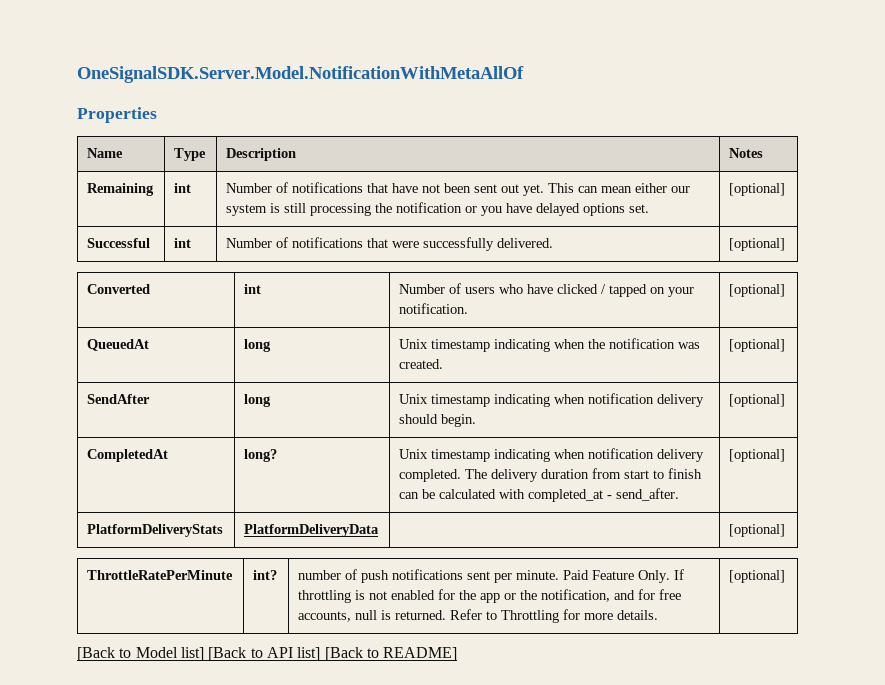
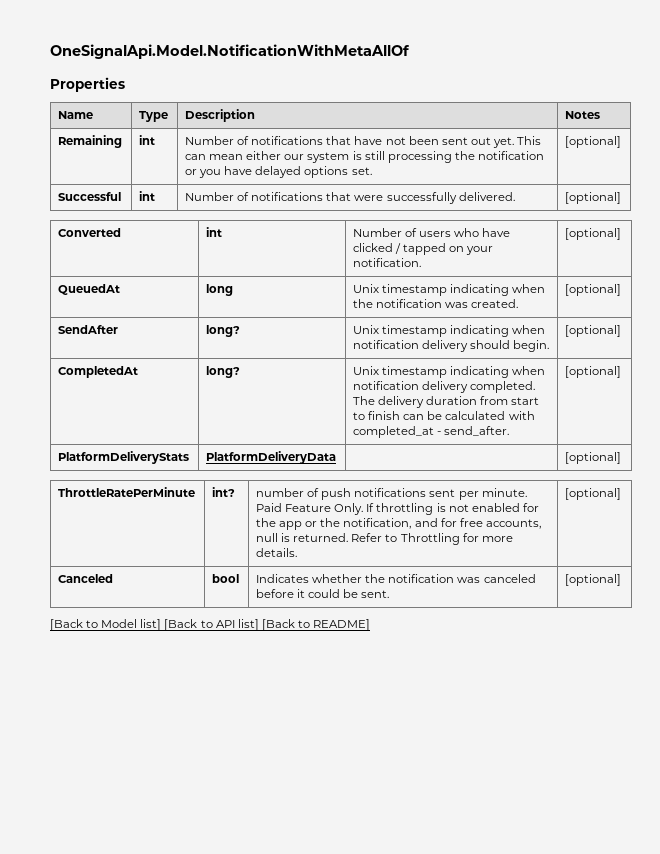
[77,66,524,83] OneSignalSDK.Server.Model.NotificationWithMetaAllOf -> [50,44,410,59] OneSignalApi.Model.NotificationWithMetaAllOf
[244,394,272,407] long -> [206,325,241,337] long?
(786, 576) none -> [58,574,114,583] [212,574,240,583] [256,574,536,583] [256,589,390,598] [565,574,622,586] // Canceled | bool | Indicates whether the notification was canceled before it could be sent. | [optional]

